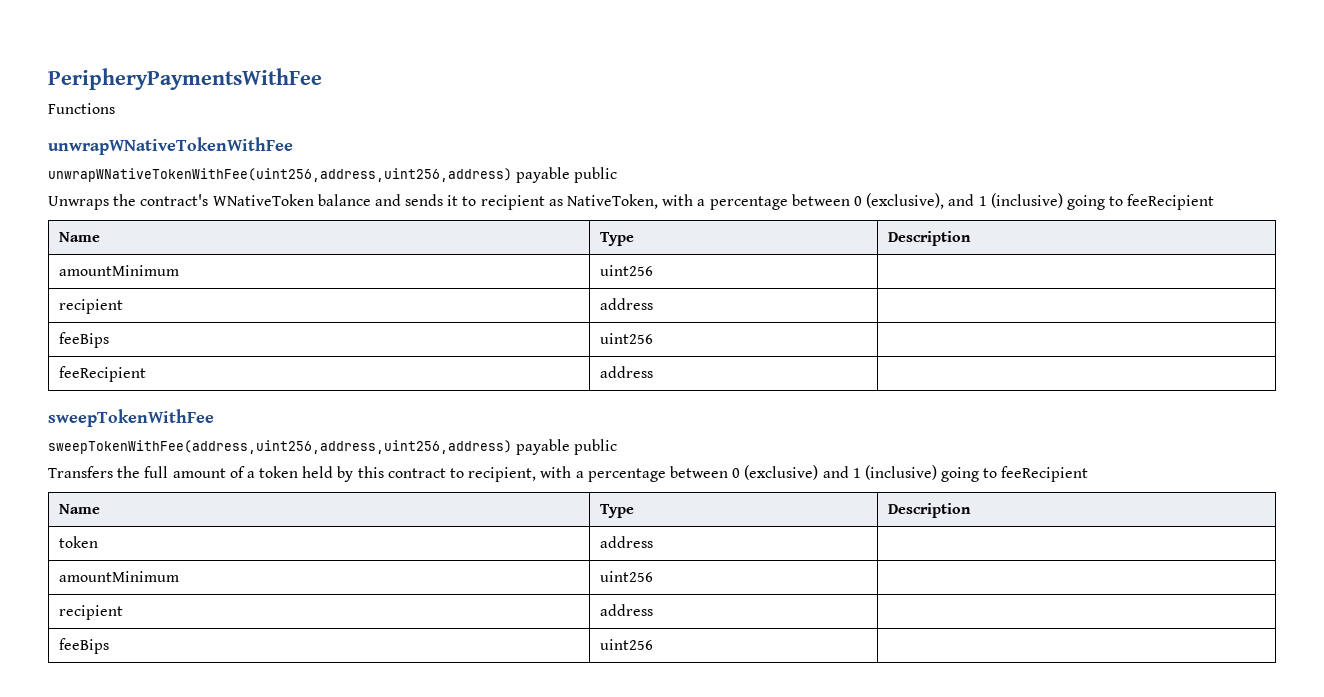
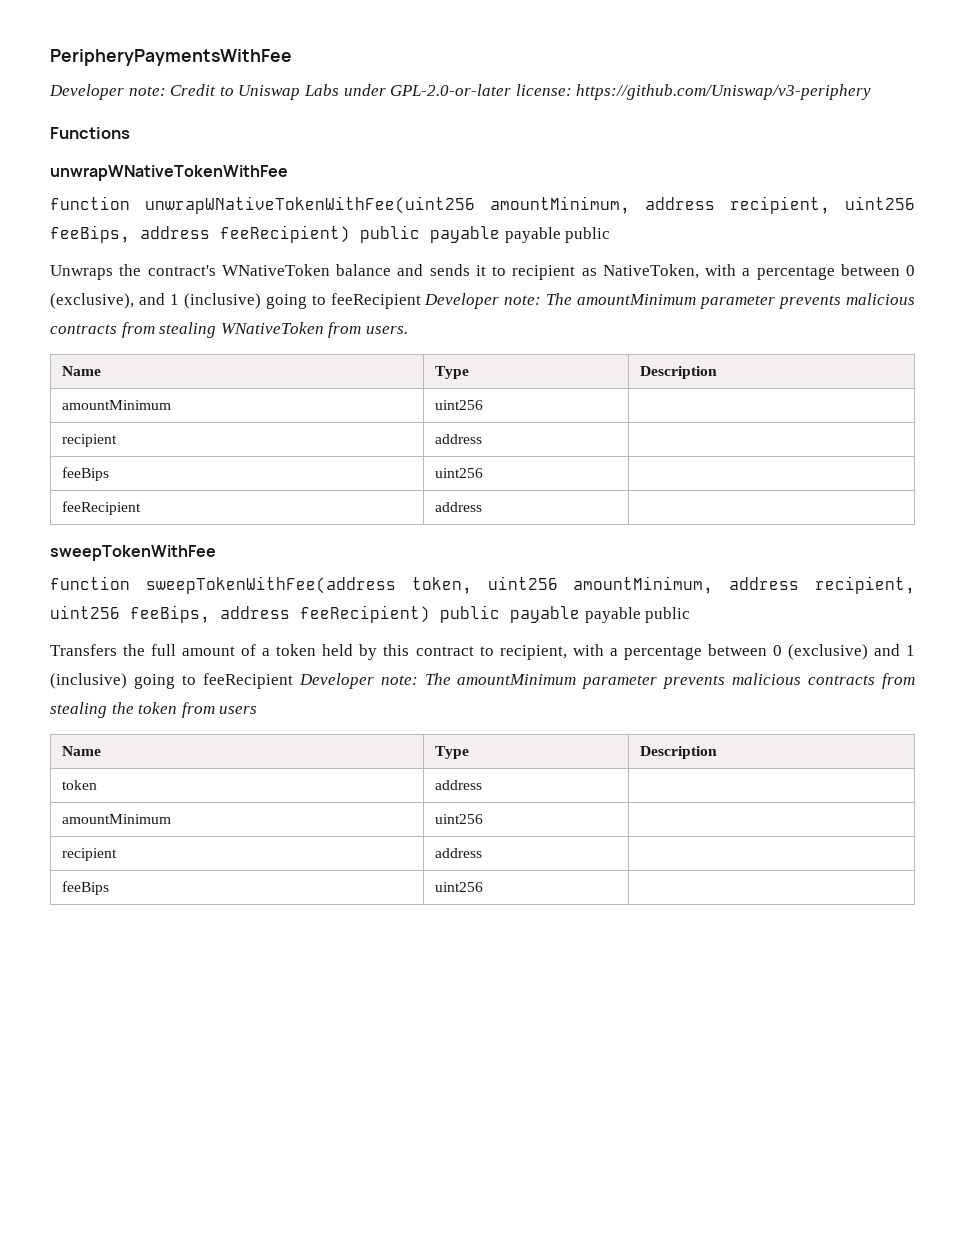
[48,103,115,114] [48,137,293,155] [48,168,512,182] Functions // unwrapWNativeTokenWithFee // unwrapWNativeTokenWithFee(uint256,address,uint256,address) -> [49,84,872,100] [50,127,130,139] [50,165,288,181] [50,196,915,214] [50,225,500,243] Developer note: Credit to Uniswap Labs under GPL-2.0-or-later license: https://github.com/Uniswap/v3-periphery // Functions // unwrapWNativeTokenWithFee // function unwrapWNativeTokenWithFee(uint256 amountMinimum, address recipient, uint256 feeBips, address feeRecipient) public payable
(1215, 202) none -> [424,293,915,309] [50,322,408,338] Developer note: The amountMinimum parameter prevents malicious contracts from stealing WNativeToken from users.
[48,440,512,454] sweepTokenWithFee(address,uint256,address,uint256,address) -> [50,576,915,594] [50,605,580,623] function sweepTokenWithFee(address token, uint256 amountMinimum, address recipient, uint256 feeBips, address feeRecipient) public payable
(1089, 474) none -> [298,673,915,689] [50,702,258,718] Developer note: The amountMinimum parameter prevents malicious contracts from stealing the token from users

